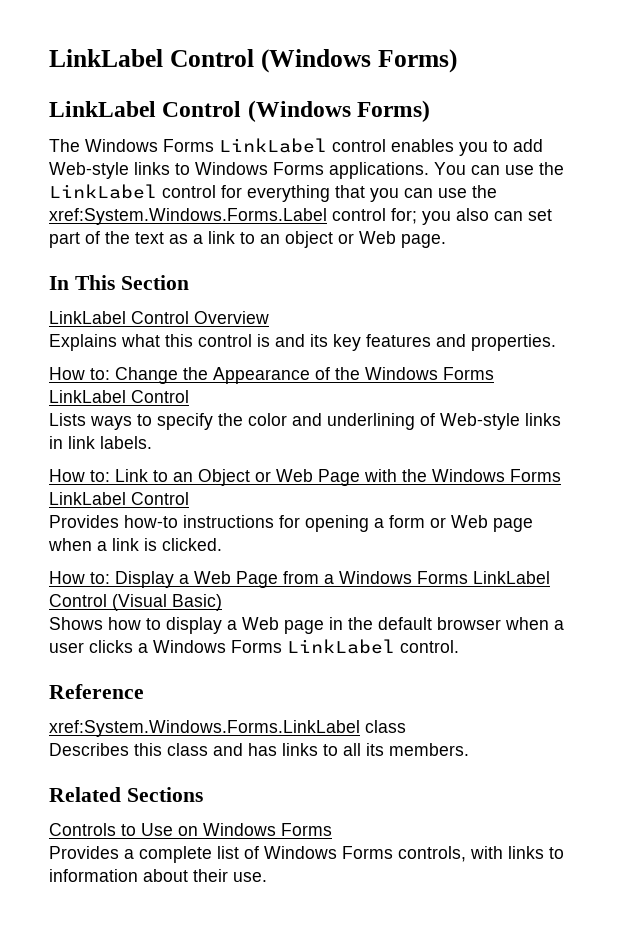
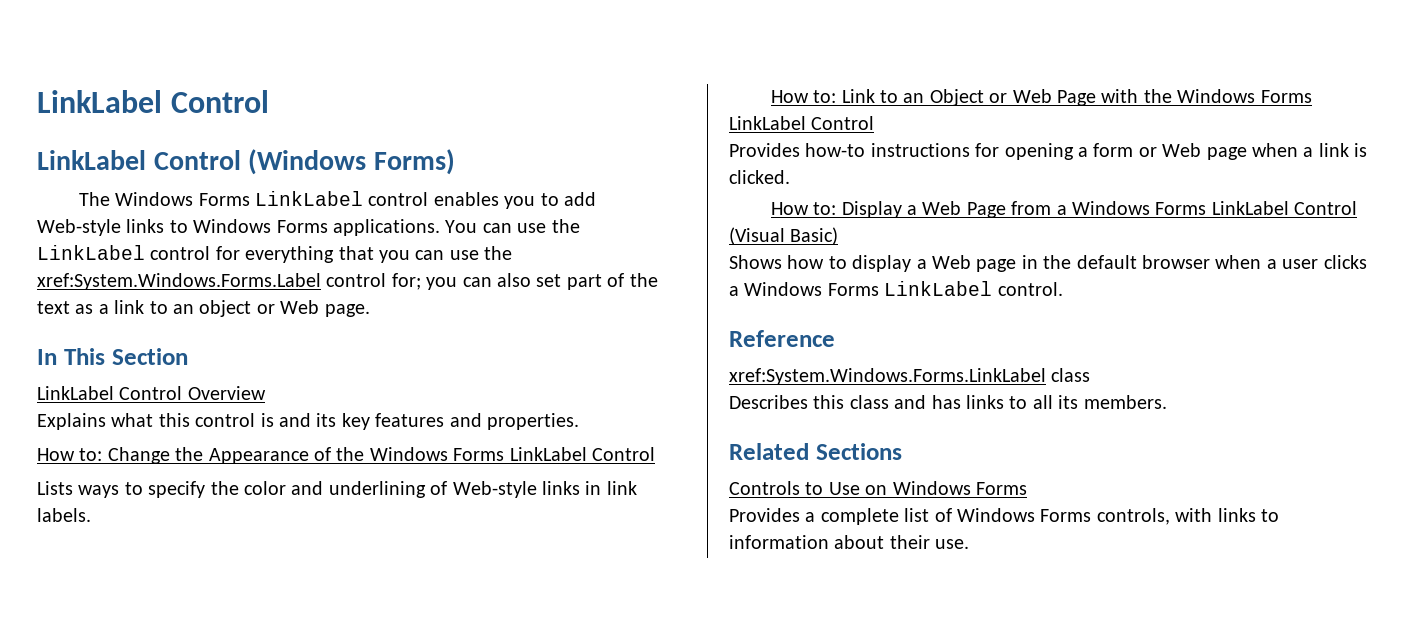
[49,49,457,73] LinkLabel Control (Windows Forms) -> [37,90,269,113] LinkLabel Control
[456,208,523,221] also can -> [462,273,531,287] can also

